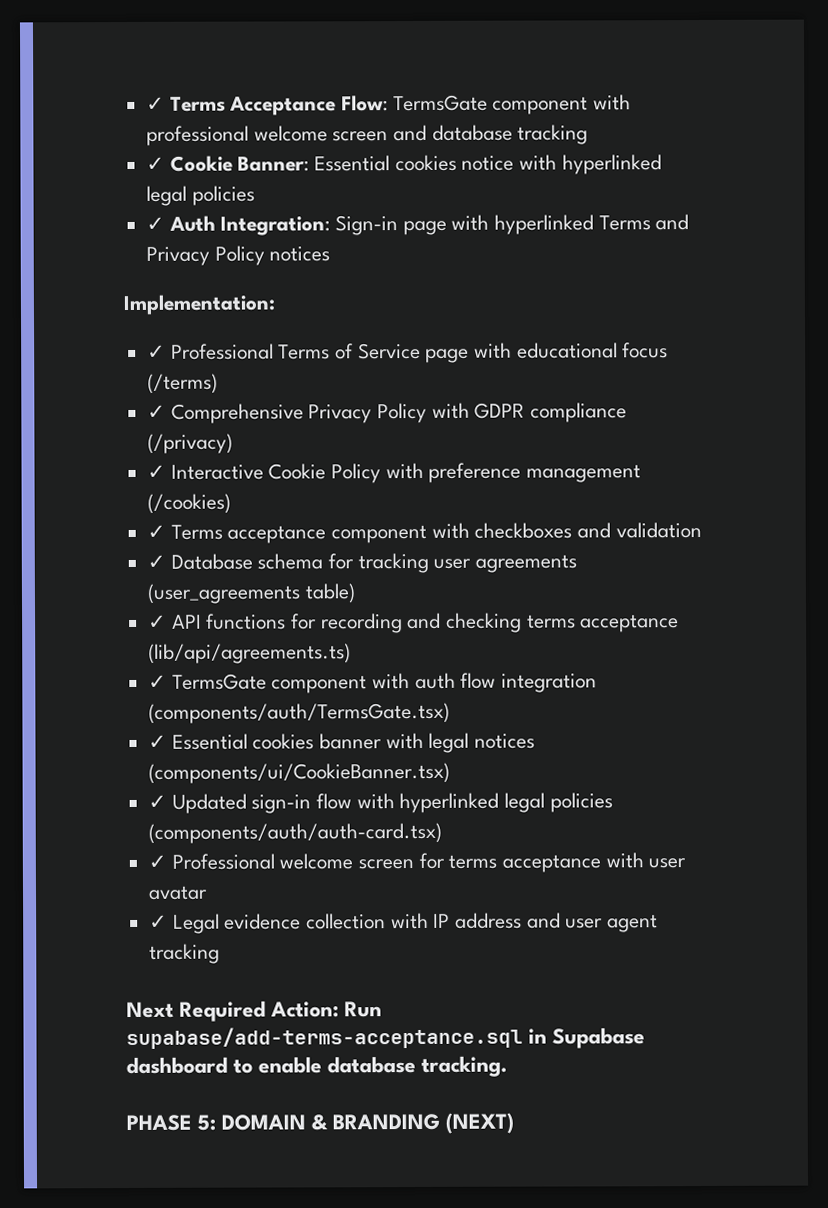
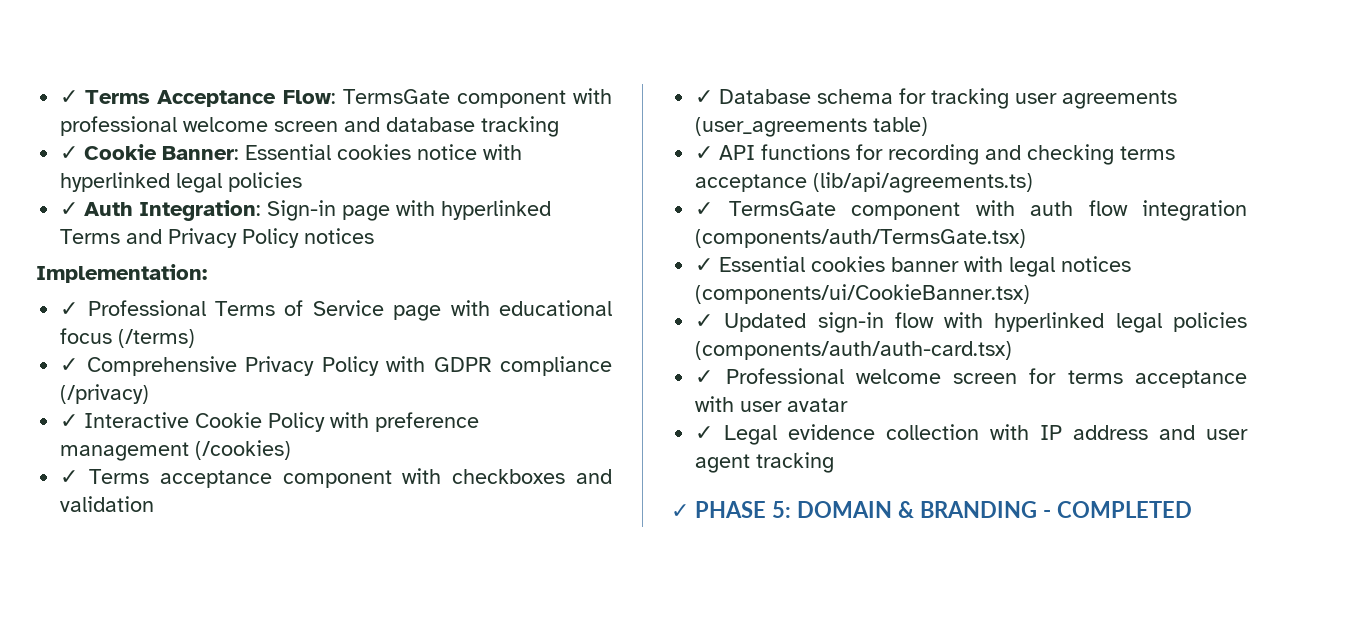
[126,1000,382,1022] [126,1026,645,1050] [126,1055,508,1077] Next Required Action: Run supabase/add-terms-acceptance.sql in Supabase dashboard to enable database tracking. // -> [671,504,689,518] ✓
[445,1112,514,1134] (NEXT) -> [1042,501,1192,518] - COMPLETED

